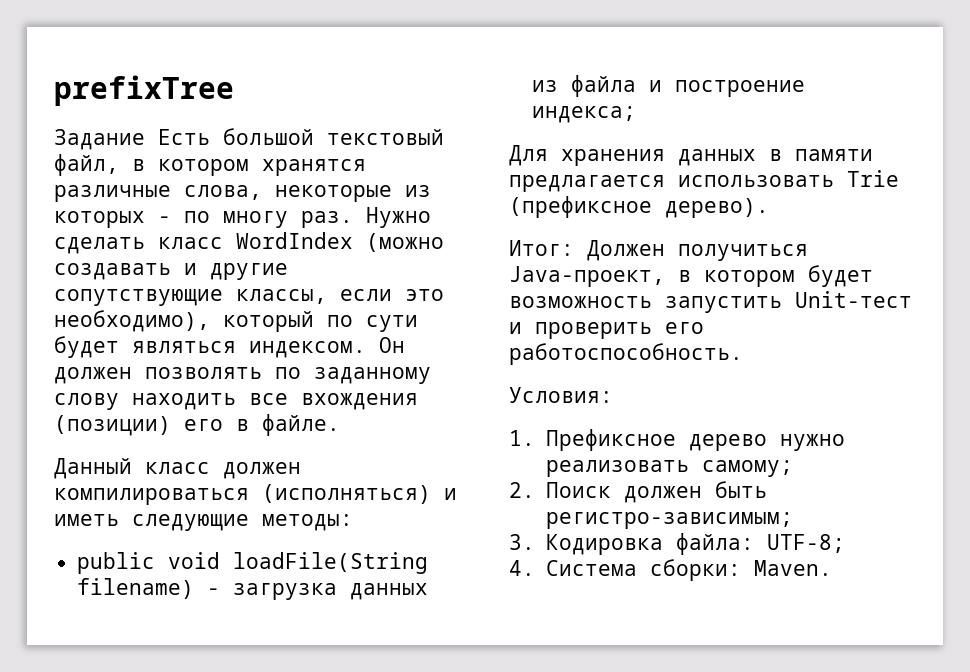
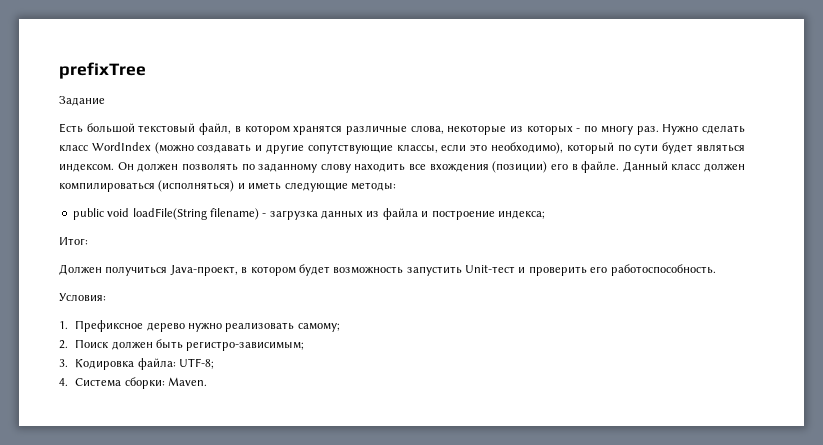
(145, 139) none -> (105, 101) //
(340, 425) // -> (620, 167) none
[509,145,873,166] [509,170,899,192] [509,196,769,218] [509,240,574,256] Для хранения данных в памяти предлагается использовать Trie (префиксное дерево). // Итог: -> [59,237,88,245] Итог: //

